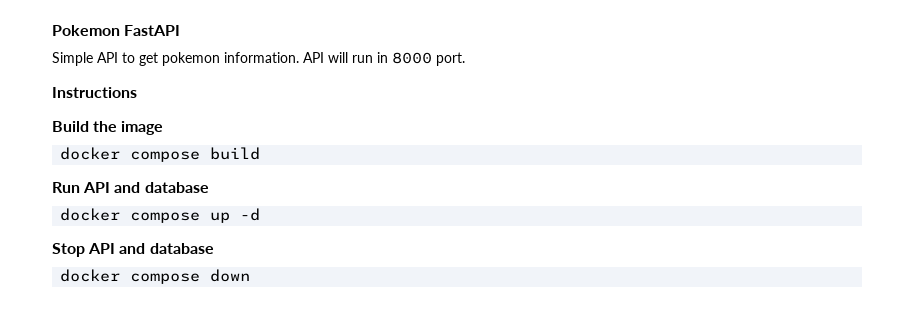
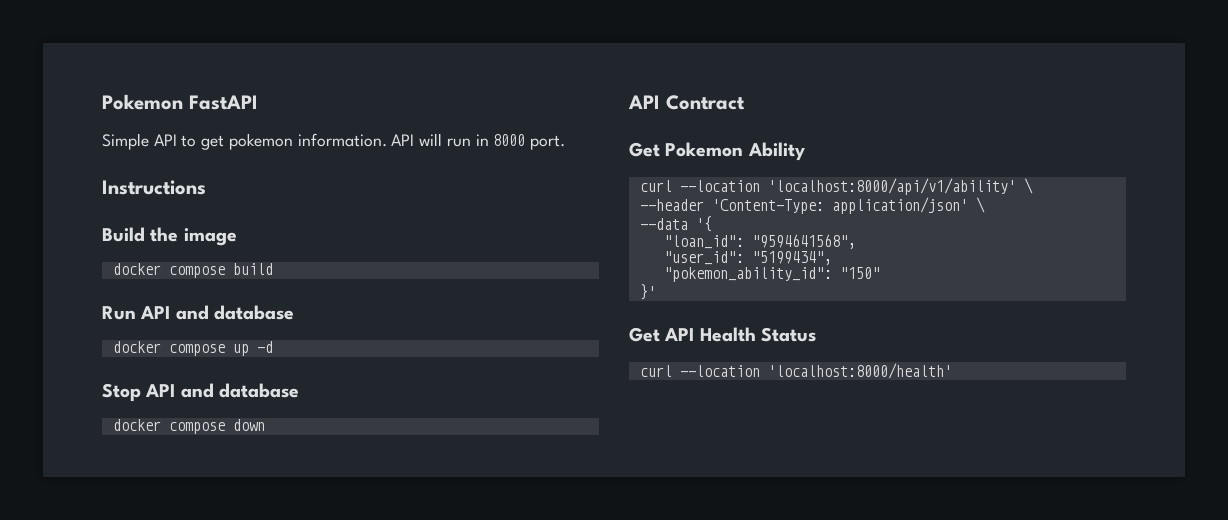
(251, 275) none -> [628,95,745,110] [629,142,805,161] [639,178,1033,195] [639,197,985,214] [639,216,712,232] [663,234,856,249] [663,251,832,265] [663,267,880,282] [639,284,656,300] [629,327,816,342] [639,363,952,379] // API Contract // Get Pokemon Ability // curl --location 'localhost:8000/api/v1/ability' \ // --header 'Content-Type: application/json' \ // --data '{ // "loan_id": "9594641568", // "user_id": "5199434", // "pokemon_ability_id": "150" // }' // Get API Health Status // curl --location 'localhost:8000/health'

